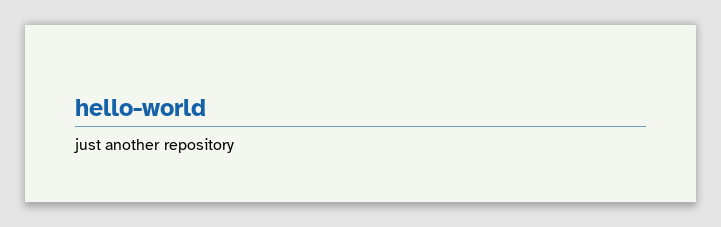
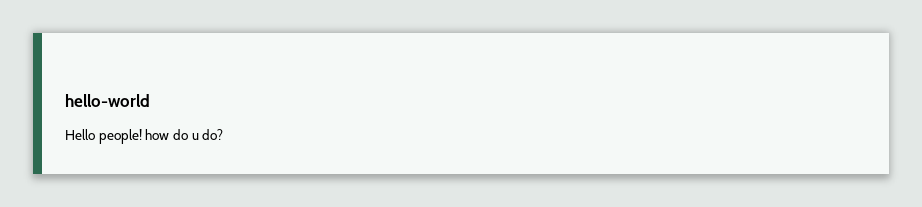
[74,138,234,153] just another repository -> [65,129,224,144] Hello people! how do u do?

